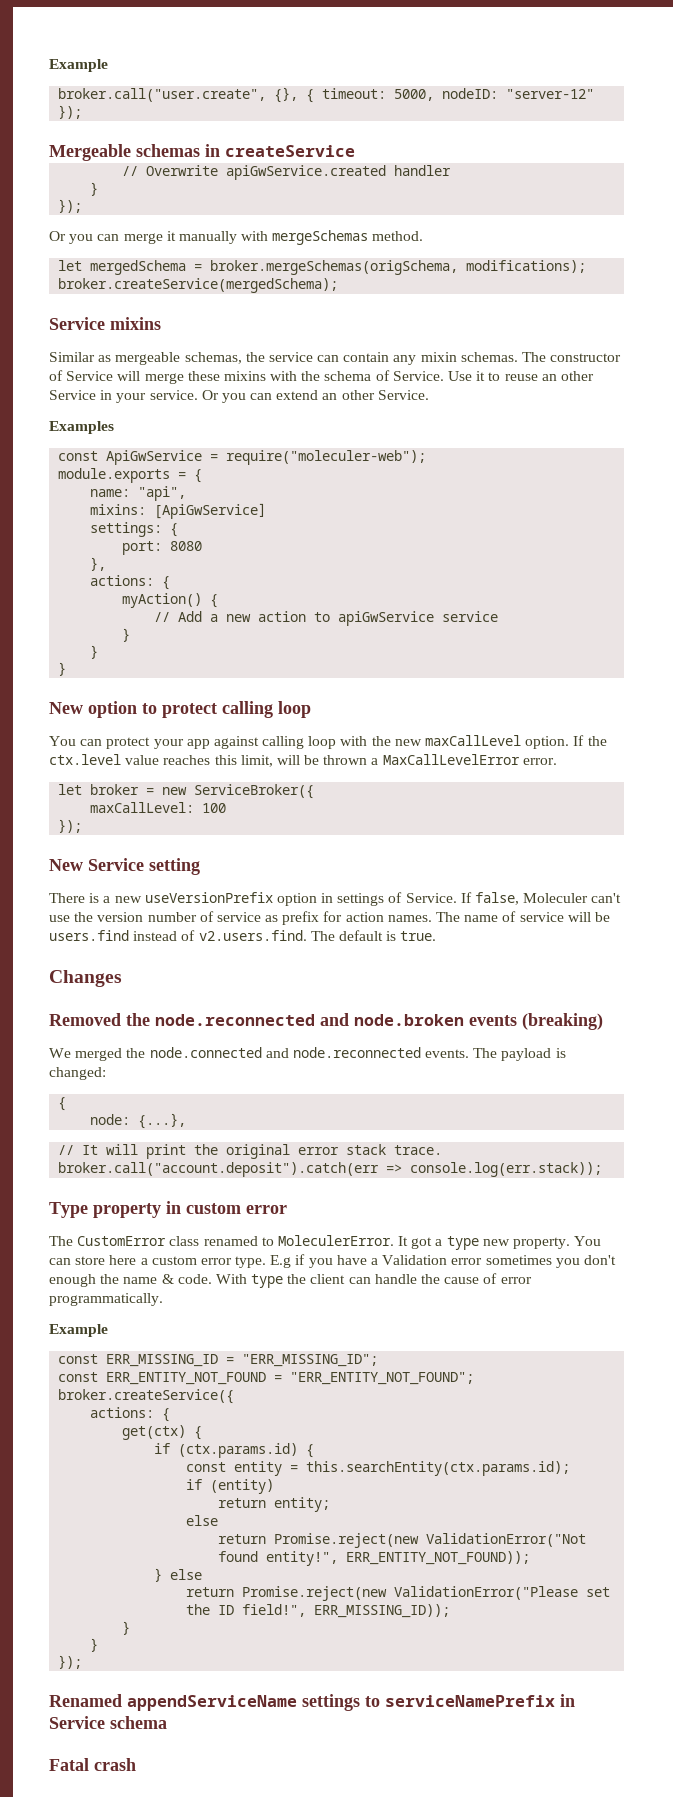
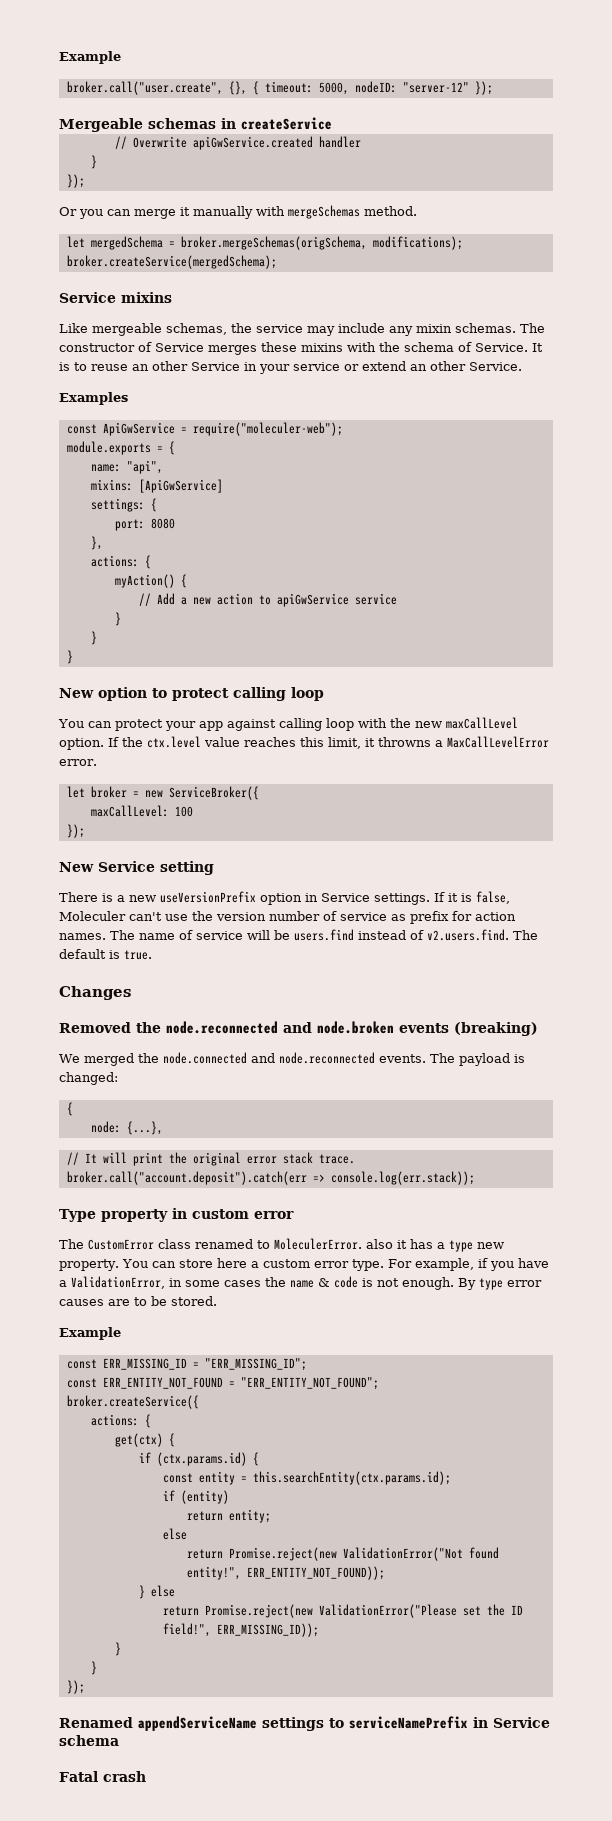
[49,352,112,362] Similar as -> [59,323,88,333] Like
[317,352,390,362] can contain -> [307,323,385,336] may include
[117,371,184,384] will merge -> [208,345,257,355] merges
[448,371,486,381] Use it -> [532,343,543,352] [59,362,70,371] It is
[149,390,273,403] service. Or you can -> [293,362,359,371] service or
[276,755,368,765] will be thrown -> [365,737,431,747] it throwns
[337,892,472,906] settings of Service. If -> [321,892,472,905] Service settings. If it is
[398,1236,433,1249] It got -> [366,1239,433,1249] also it has
[270,1255,292,1268] E.g -> [387,1258,474,1271] For example,
[382,1255,616,1268] [49,1273,532,1288] [49,1293,163,1306] Validation error sometimes you don't enough the name & code. With type the client can handle the cause of error programmatically. -> [71,1276,542,1290] [59,1296,217,1306] ValidationError, in some cases the name & code is not enough. By type error causes are to be stored.

